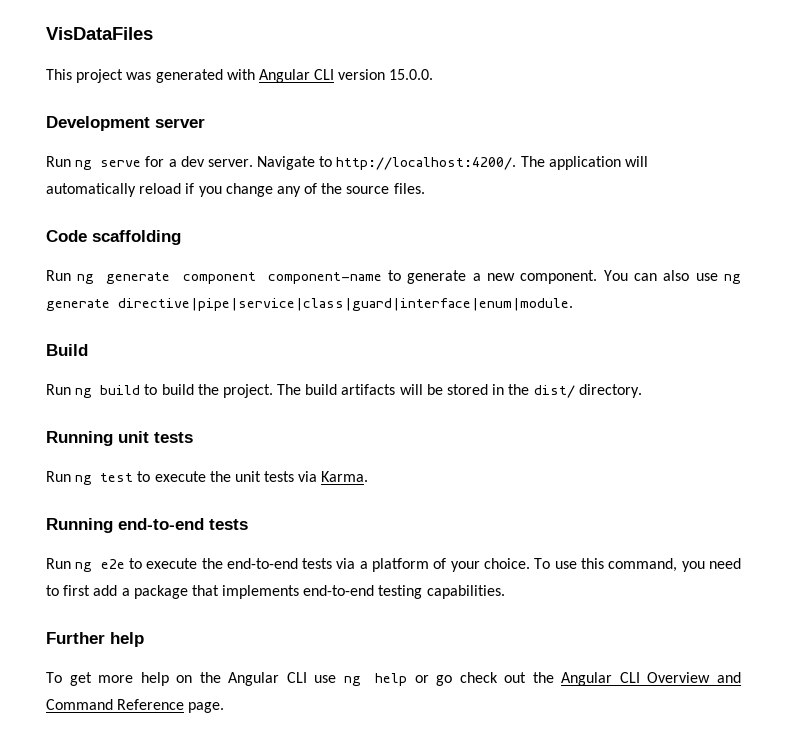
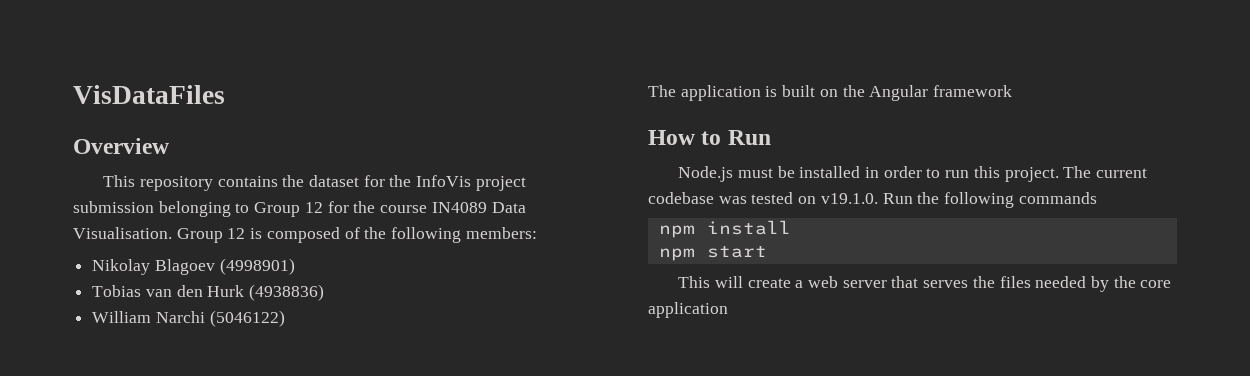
[46,69,434,83] [46,116,205,131] [46,156,649,170] [46,183,425,197] [46,230,181,245] [46,270,742,284] [46,298,573,311] [46,344,88,356] [46,384,642,398] [46,431,193,446] [46,471,369,485] [46,518,248,533] [46,558,741,572] [46,585,505,599] [46,632,144,647] [46,672,741,686] [46,699,225,713] // This project was generated with Angular CLI version 15.0.0. // Development server // Run ng serve for a dev server. Navigate to http://localhost:4200/. The application will automatically reload if you change any of the source files. // Code scaffolding // Run ng generate component component-name to generate a new component. You can also use ng generate directive|pipe|service|class|guard|interface|enum|module. // Build // Run ng build to build the project. The build artifacts will be stored in the dist/ directory. // Running unit tests // Run ng test to execute the unit tests via Karma. // Running end-to-end tests // Run ng e2e to execute the end-to-end tests via a platform of your choice. To use this command, you need to first add a package that implements end-to-end testing capabilities. // Further help // To get more help on the Angular CLI use ng help or go check out the Angular CLI Overview and Command Reference page. -> [73,138,169,154] [103,175,526,191] [73,201,526,217] [73,227,537,243] [92,258,295,275] [92,284,325,301] [92,310,285,327] [648,85,1013,101] [648,130,771,145] [678,166,1148,182] [648,192,1097,208] [658,220,791,238] [658,246,767,261] [678,276,1172,292] [648,302,728,318] // Overview // This repository contains the dataset for the InfoVis project submission belonging to Group 12 for the course IN4089 Data Visualisation. Group 12 is composed of the following members: // Nikolay Blagoev (4998901) // Tobias van den Hurk (4938836) // William Narchi (5046122) // The application is built on the Angular framework // How to Run // Node.js must be installed in order to run this project. The current codebase was tested on v19.1.0. Run the following commands // npm install // npm start // This will create a web server that serves the files needed by the core application

